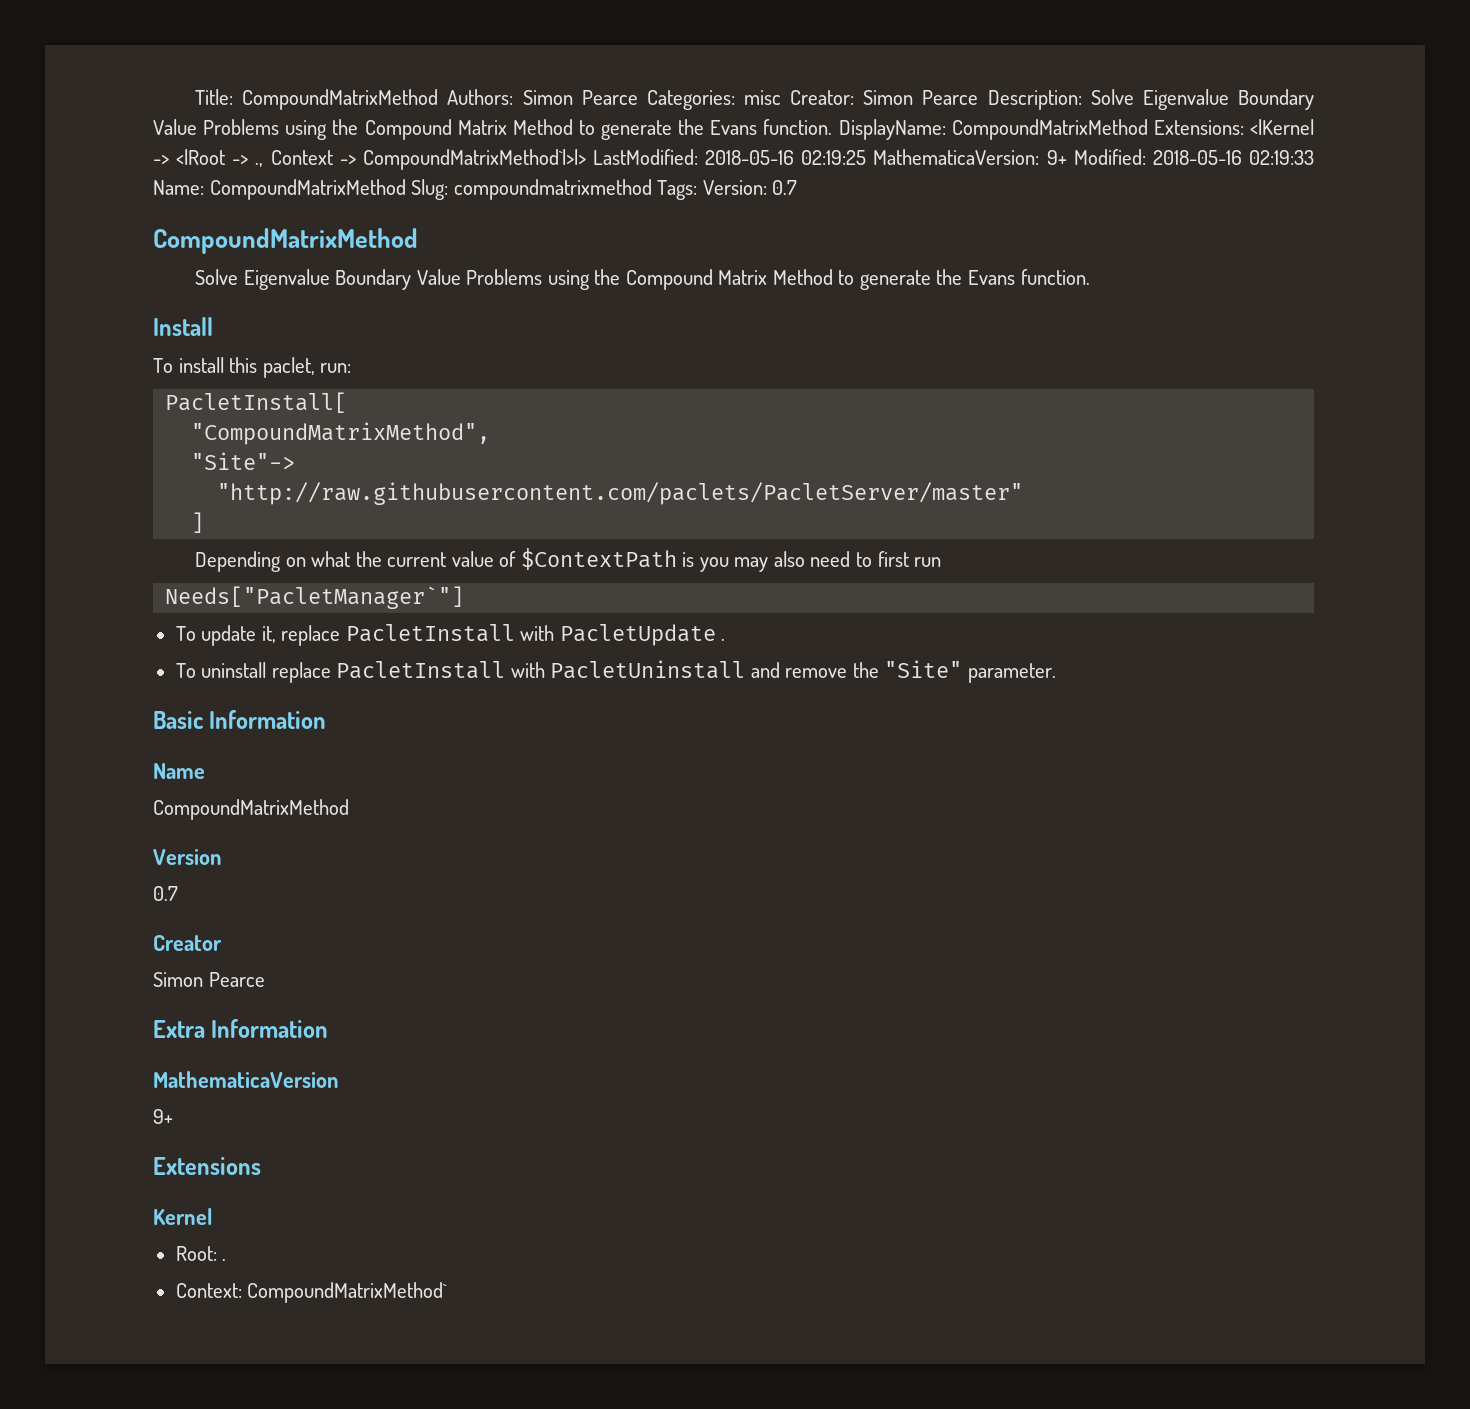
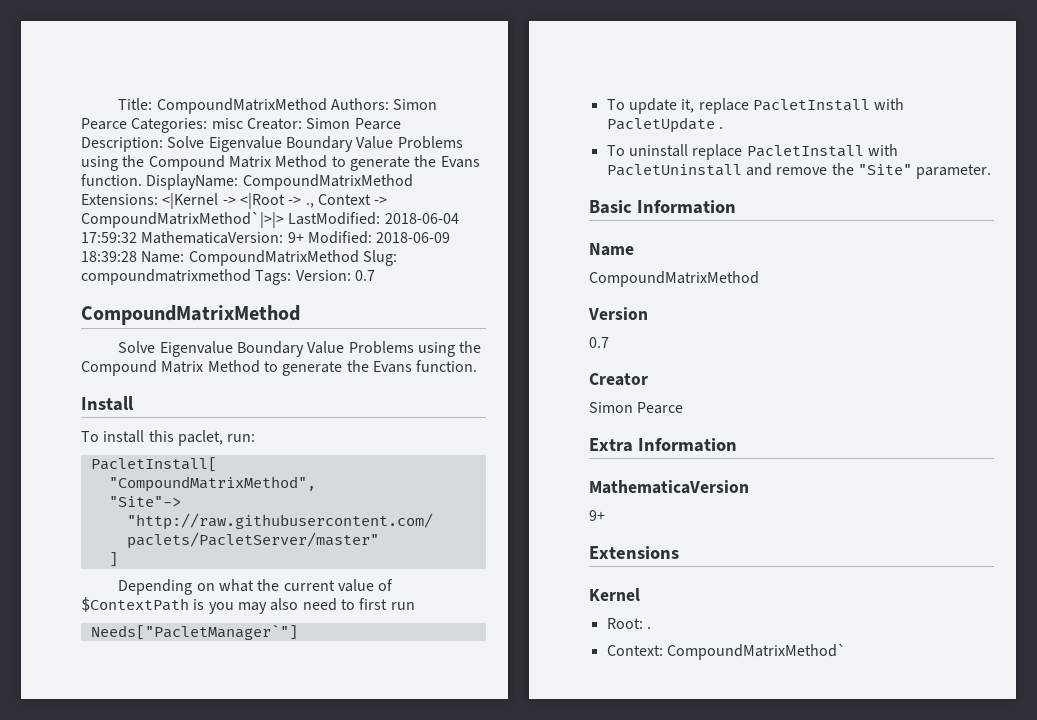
[705,150,867,165] 2018-05-16 02:19:25 -> [384,213,459,224] [81,232,137,243] 2018-06-04 17:59:32
[1152,150,1314,165] 2018-05-16 02:19:33 -> [376,232,451,243] [81,251,137,262] 2018-06-09 18:39:28

